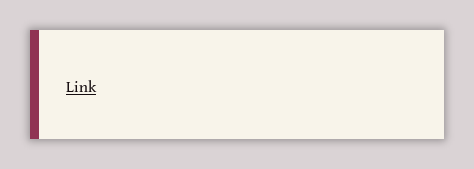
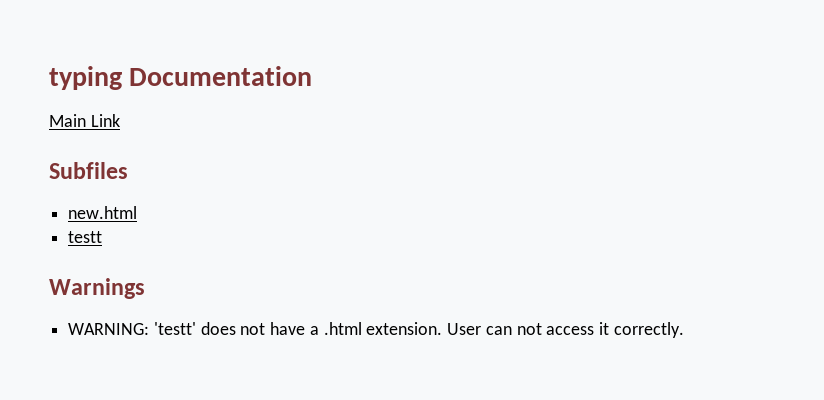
[66,80,97,92] Link -> [49,66,313,90] [49,114,120,127] [49,162,128,179] [68,206,138,219] [68,231,103,243] [49,278,145,299] [68,322,684,338] typing Documentation // Main Link // Subfiles // new.html // testt // Warnings // WARNING: 'testt' does not have a .html extension. User can not access it correctly.

